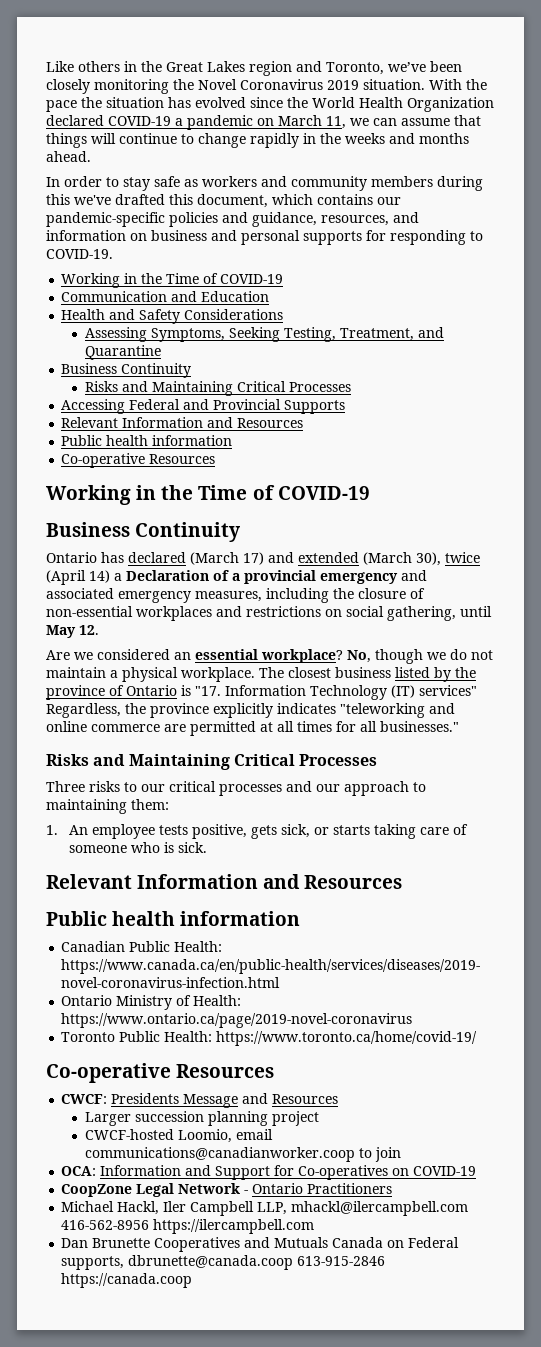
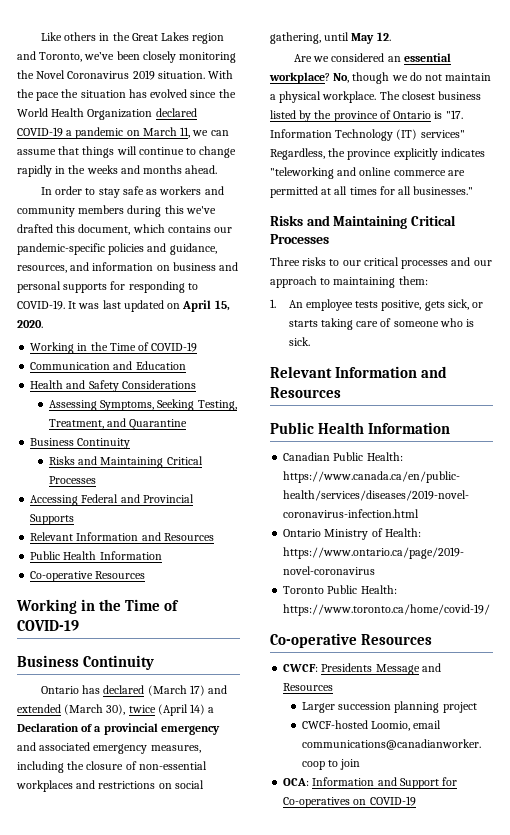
(113, 254) none -> [68,300,230,312] [17,320,43,328] It was last updated on April 15, 2020.
[106,435,233,446] health information -> [63,551,162,560] Health Information
[112,911,301,926] health information -> [318,422,451,434] Health Information
[61,1183,393,1197] [61,1201,469,1216] [61,1219,315,1234] [61,1237,460,1252] [61,1255,386,1270] [61,1273,193,1288] // CoopZone Legal Network - Ontario Practitioners // Michael Hackl, Iler Campbell LLP, mhackl@ilercampbell.com 416-562-8956 https://ilercampbell.com // Dan Brunette Cooperatives and Mutuals Canada on Federal supports, dbrunette@canada.coop 613-915-2846 https://canada.coop -> (416, 801) none

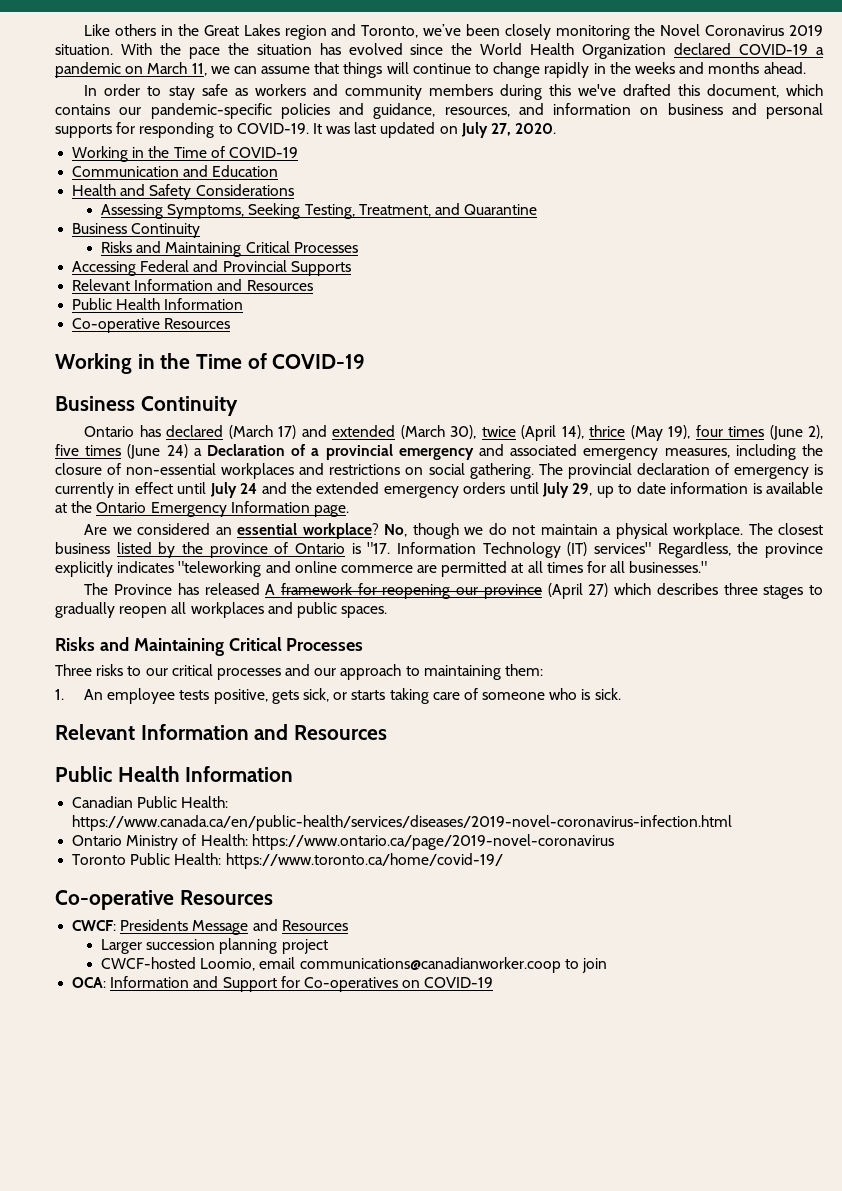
[182,300,230,312] April 15, -> [460,122,512,138] July 27,
[190,704,206,715] 14) -> [561,425,823,441] [55,444,188,459] 14), thrice (May 19), four times (June 2), five times (June 24)
[270,32,391,44] gathering, until May 12. -> [469,463,823,479] [55,482,824,498] [55,501,349,517] gathering. The provincial declaration of emergency is currently in effect until July 24 and the extended emergency orders until July 29, up to date information is available at the Ontario Emergency Information page.
(474, 190) none -> [84,583,823,599] [55,602,388,618] // The Province has released A framework for reopening our province (April 27) which describes three stages to gradually reopen all workplaces and public spaces.

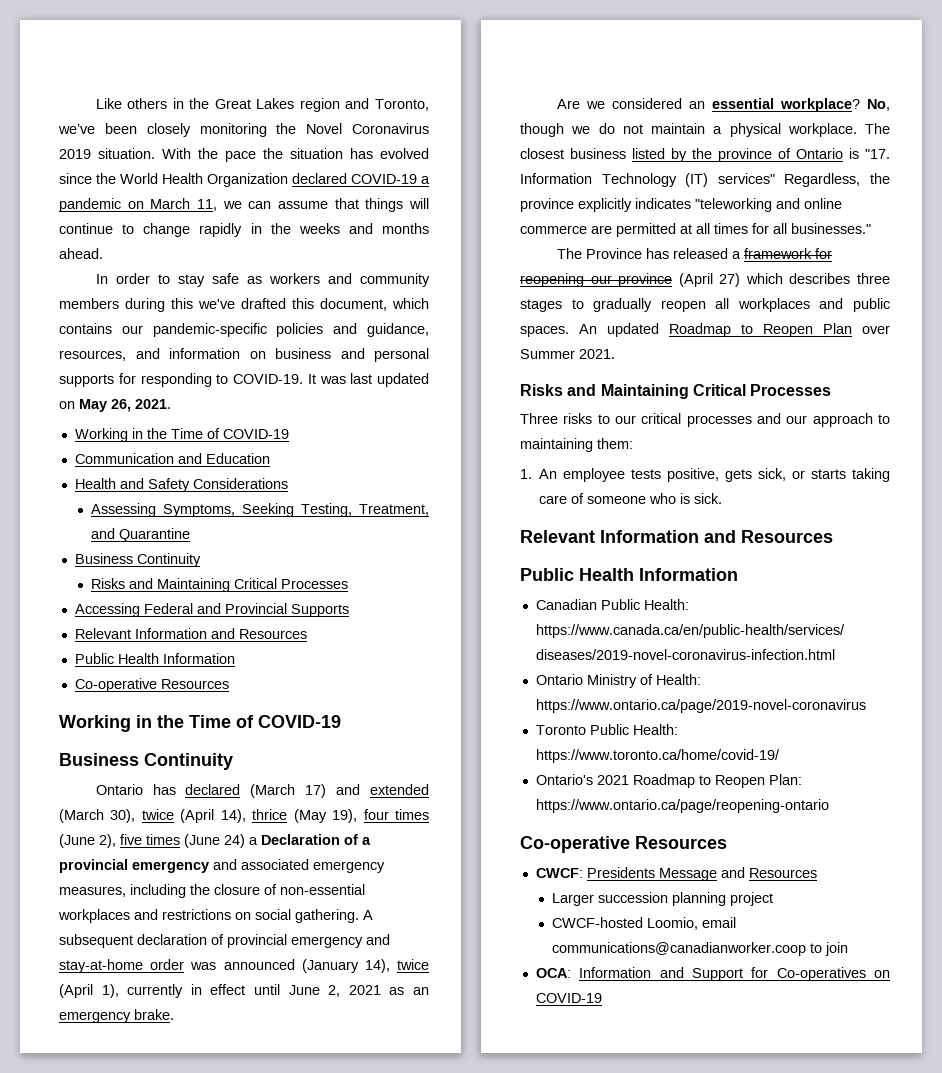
[460,122,557,138] July 27, 2020. -> [79,399,171,412] May 26, 2021.
[538,463,823,479] [55,482,824,498] [55,501,349,517] The provincial declaration of emergency is currently in effect until July 24 and the extended emergency orders until July 29, up to date information is available at the Ontario Emergency Information page. -> [363,910,373,920] [59,934,390,948] [59,959,429,973] [59,984,430,998] [59,1009,174,1023] A subsequent declaration of provincial emergency and stay-at-home order was announced (January 14), twice (April 1), currently in effect until June 2, 2021 as an emergency brake.
[265,584,276,595] A -> [731,251,741,259] a
(388, 612) none -> [579,323,890,337] [520,349,615,359] An updated Roadmap to Reopen Plan over Summer 2021.
(503, 861) none -> [535,774,802,788] [535,799,829,813] // Ontario's 2021 Roadmap to Reopen Plan: https://www.ontario.ca/page/reopening-ontario

